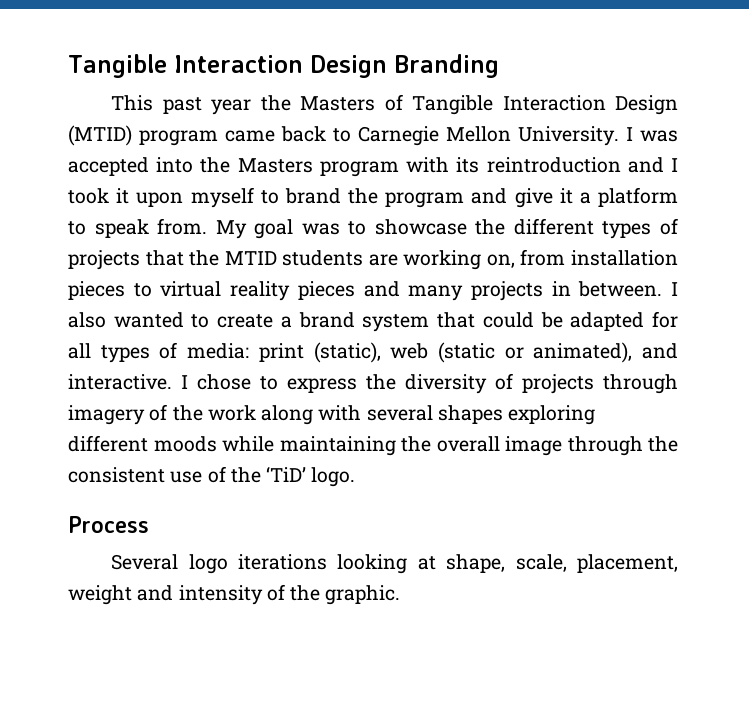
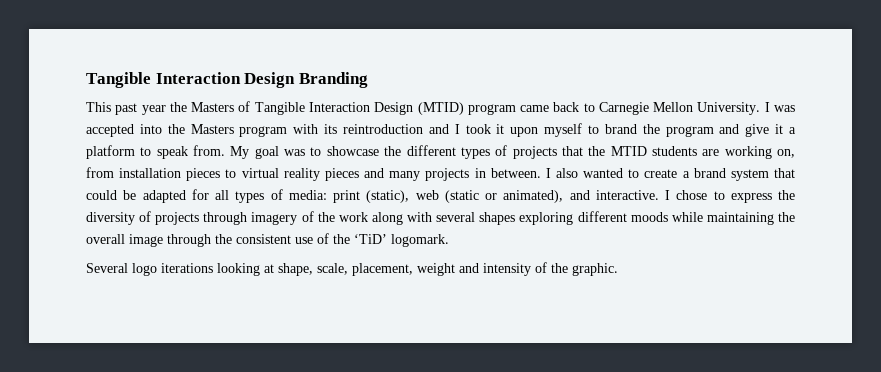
[311,467,356,487] [68,516,149,533] logo. // Process -> [391,234,449,247] logomark.

